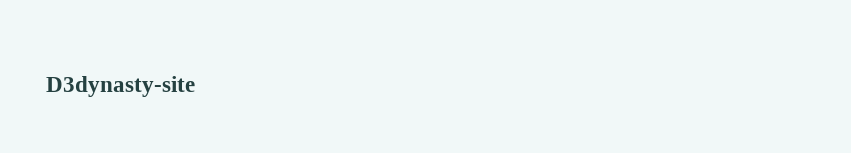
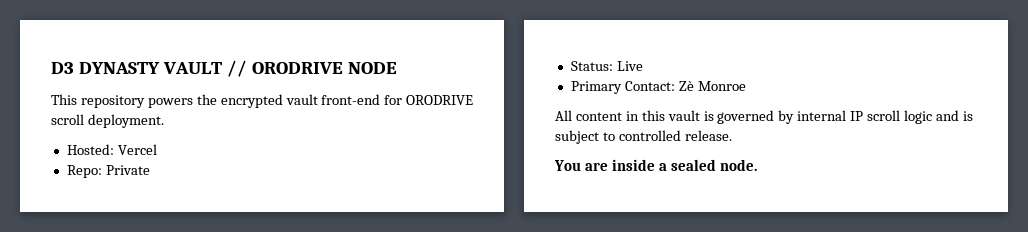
[46,76,195,97] D3dynasty-site -> [51,60,397,77] [51,94,474,108] [51,114,164,128] [66,144,157,155] [66,165,150,178] [570,61,643,71] [570,81,746,94] [555,110,973,124] [555,130,732,144] [554,159,757,171] D3 DYNASTY VAULT // ORODRIVE NODE // This repository powers the encrypted vault front-end for ORODRIVE scroll deployment. // Hosted: Vercel // Repo: Private // Status: Live // Primary Contact: Zè Monroe // All content in this vault is governed by internal IP scroll logic and is subject to controlled release. // You are inside a sealed node.

